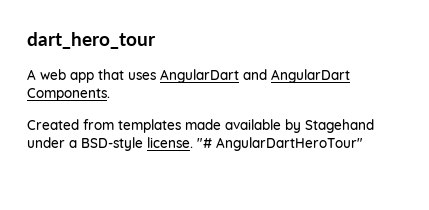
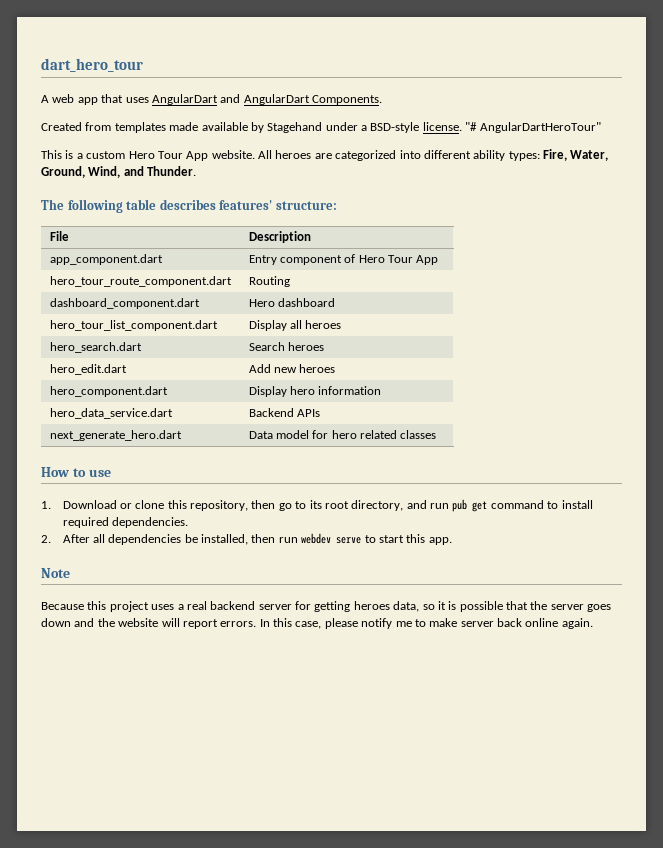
(363, 144) none -> [41,149,609,161] [41,166,197,178] [41,199,337,213] [49,231,69,241] [248,231,311,243] [49,254,163,265] [248,254,439,265] [49,276,232,287] [248,276,290,287] [49,298,200,309] [248,298,335,307] [49,320,218,331] [248,320,342,331] [49,342,142,353] [248,342,324,351] [49,364,127,375] [248,364,336,373] [49,386,168,397] [248,386,382,397] [49,408,173,419] [248,408,320,417] [49,430,182,441] [248,430,437,439] [41,467,111,477] [41,499,593,512] [62,517,188,528] [41,533,452,545] [41,568,70,578] [41,601,612,612] [41,618,593,629] // This is a custom Hero Tour App website. All heroes are categorized into different ability types: Fire, Water, Ground, Wind, and Thunder. // The following table describes features' structure: // File | Description // app_component.dart | Entry component of Hero Tour App // hero_tour_route_component.dart | Routing // dashboard_component.dart | Hero dashboard // hero_tour_list_component.dart | Display all heroes // hero_search.dart | Search heroes // hero_edit.dart | Add new heroes // hero_component.dart | Display hero information // hero_data_service.dart | Backend APIs // next_generate_hero.dart | Data model for hero related classes // How to use // 1. Download or clone this repository, then go to its root directory, and run pub get command to install required dependencies. // 2. After all dependencies be installed, then run webdev serve to start this app. // Note // Because this project uses a real backend server for getting heroes data, so it is possible that the server goes down and the website will report errors. In this case, please notify me to make server back online again.

